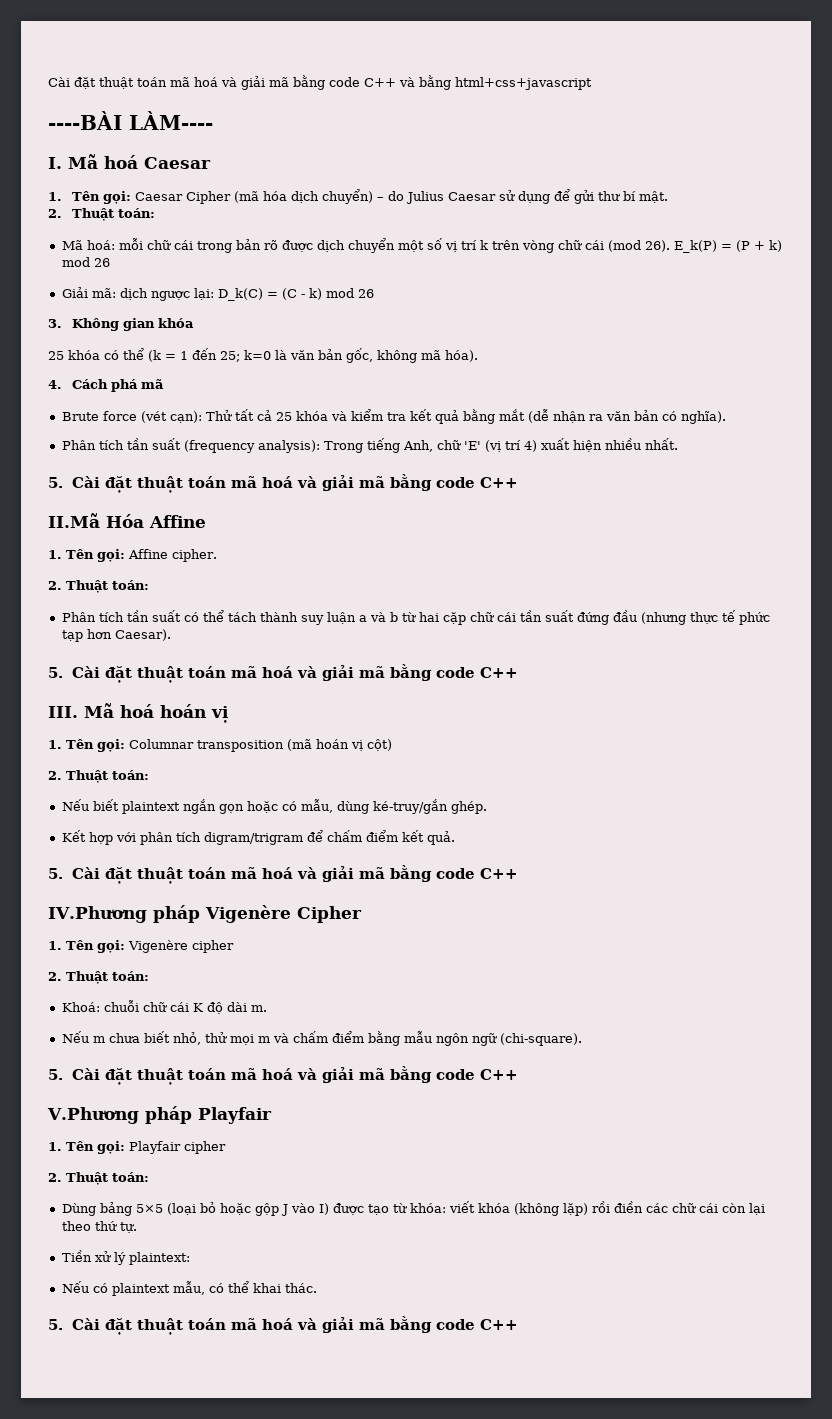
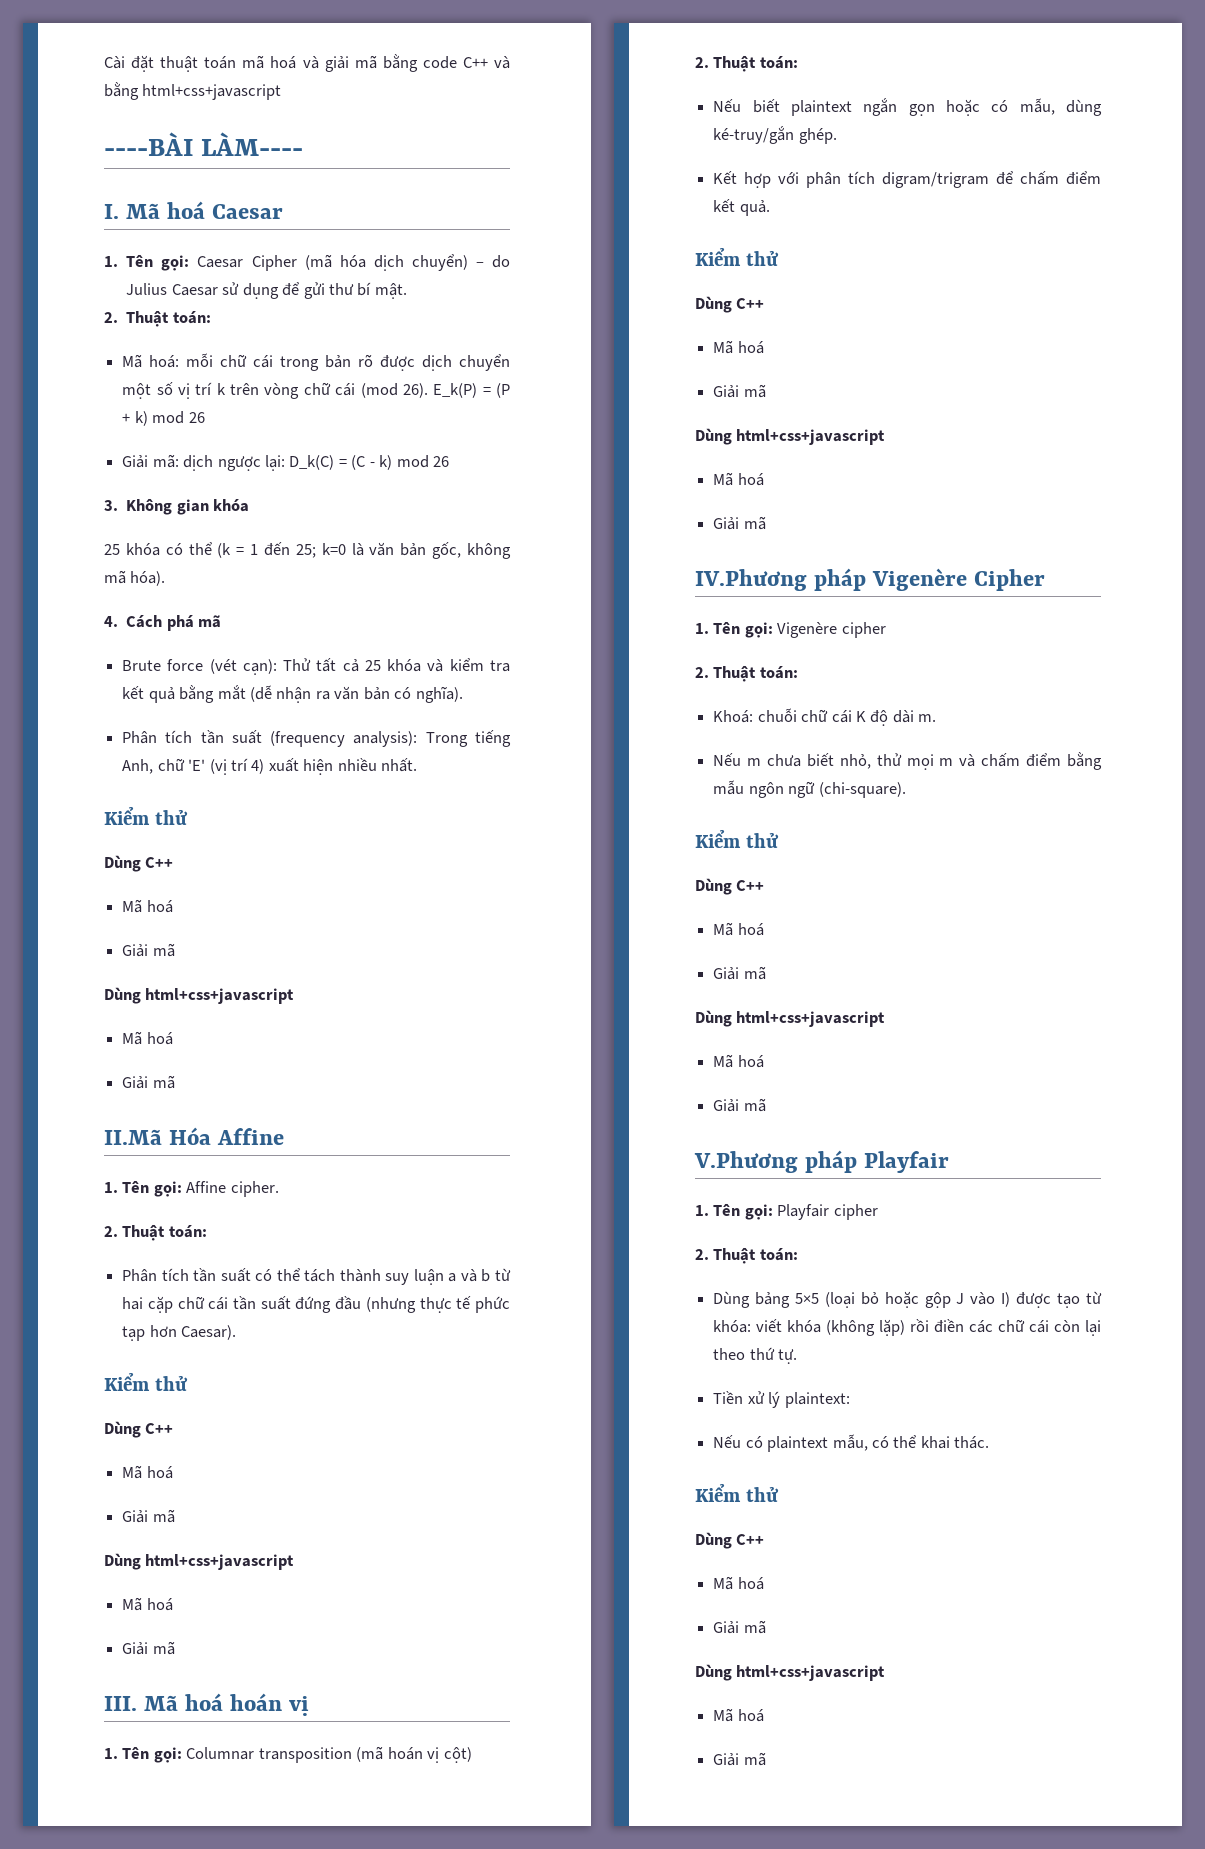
[48,474,519,493] 5. Cài đặt thuật toán mã hoá và giải mã bằng code C++ -> [104,806,188,825] [104,855,174,872] [122,899,173,913] [122,943,175,957] [104,987,295,1004] [122,1031,173,1045] [122,1075,175,1089] Kiểm thử // Dùng C++ // Mã hoá // Giải mã // Dùng html+css+javascript // Mã hoá // Giải mã
[48,664,519,683] 5. Cài đặt thuật toán mã hoá và giải mã bằng code C++ -> [104,1372,188,1391] [104,1421,174,1438] [122,1465,173,1479] [122,1509,175,1523] [104,1553,295,1570] [122,1597,173,1611] [122,1641,175,1655] Kiểm thử // Dùng C++ // Mã hoá // Giải mã // Dùng html+css+javascript // Mã hoá // Giải mã
[48,865,519,884] 5. Cài đặt thuật toán mã hoá và giải mã bằng code C++ -> [695,247,779,266] [695,296,765,313] [713,340,764,354] [713,384,766,398] [695,428,886,445] [713,472,764,486] [713,516,766,530] Kiểm thử // Dùng C++ // Mã hoá // Giải mã // Dùng html+css+javascript // Mã hoá // Giải mã
[48,1066,519,1085] 5. Cài đặt thuật toán mã hoá và giải mã bằng code C++ -> [695,829,779,848] [695,878,765,895] [713,922,764,936] [713,966,766,980] [695,1010,886,1027] [713,1054,764,1068] [713,1098,766,1112] Kiểm thử // Dùng C++ // Mã hoá // Giải mã // Dùng html+css+javascript // Mã hoá // Giải mã
[48,1316,519,1335] 5. Cài đặt thuật toán mã hoá và giải mã bằng code C++ -> [695,1483,779,1502] [695,1532,765,1549] [713,1576,764,1590] [713,1620,766,1634] [695,1664,886,1681] [713,1708,764,1722] [713,1752,766,1766] Kiểm thử // Dùng C++ // Mã hoá // Giải mã // Dùng html+css+javascript // Mã hoá // Giải mã

